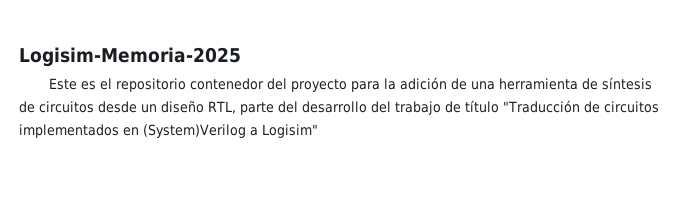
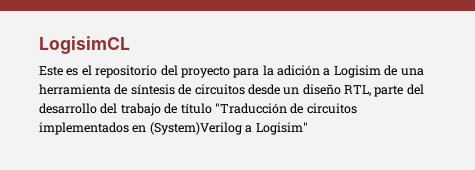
[19,47,241,67] Logisim-Memoria-2025 -> [39,36,130,54] LogisimCL
[189,78,264,90] contenedor -> (158, 71) none
(447, 83) none -> [323,65,381,78] a Logisim

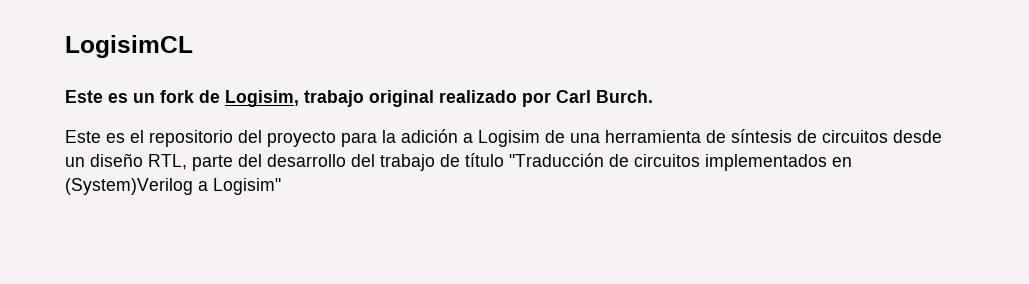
(130, 45) none -> [65,90,653,107] // Este es un fork de Logisim, trabajo original realizado por Carl Burch.

